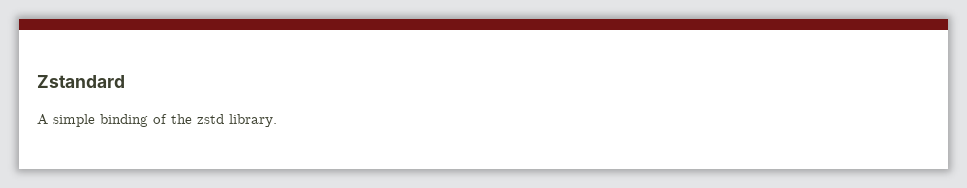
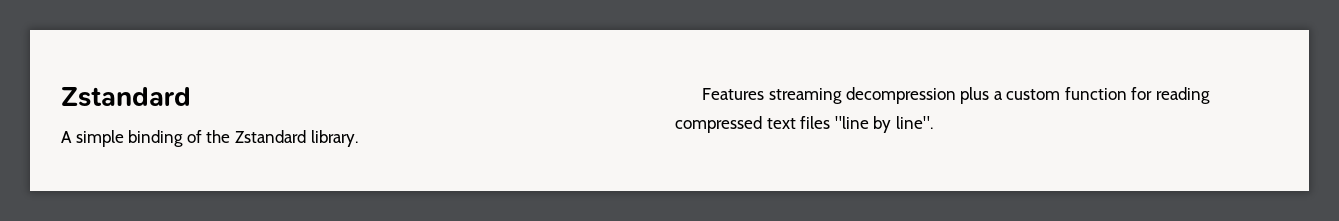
[197,114,224,124] zstd -> [234,130,306,143] Zstandard
(277, 120) none -> [702,87,1211,104] [675,116,933,133] // Features streaming decompression plus a custom function for reading compressed text files "line by line".

